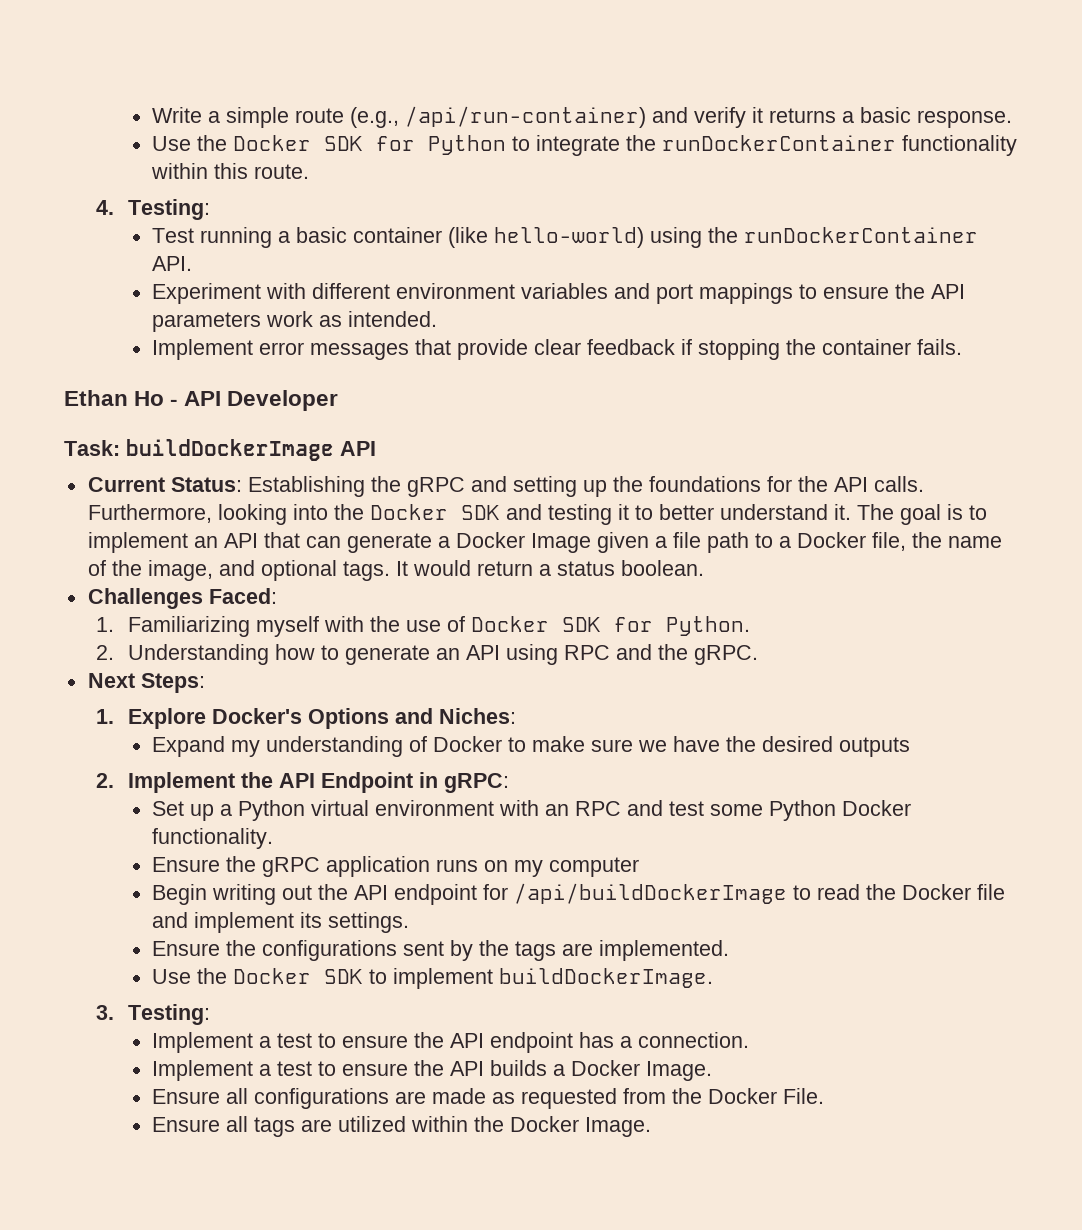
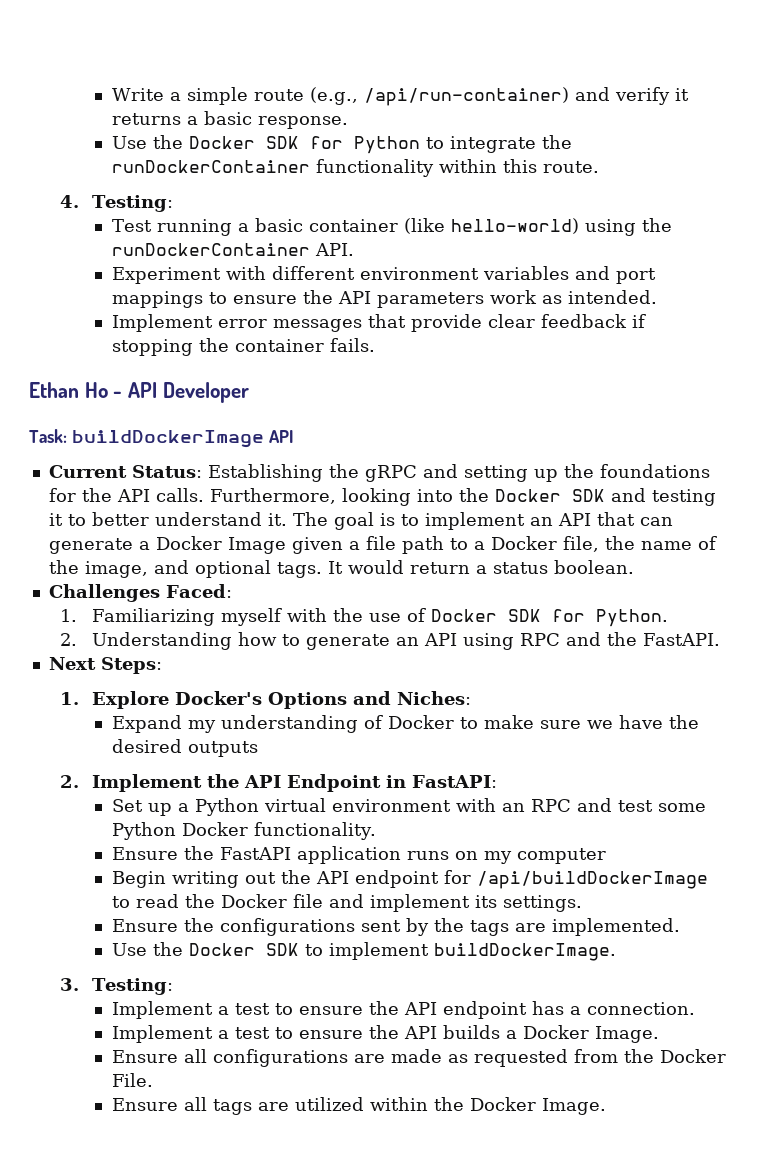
[694,645,759,665] gRPC. -> [642,633,720,646] FastAPI.
[444,773,510,793] gRPC: -> [411,775,497,788] FastAPI:
[262,857,321,877] gRPC -> [219,847,291,860] FastAPI

